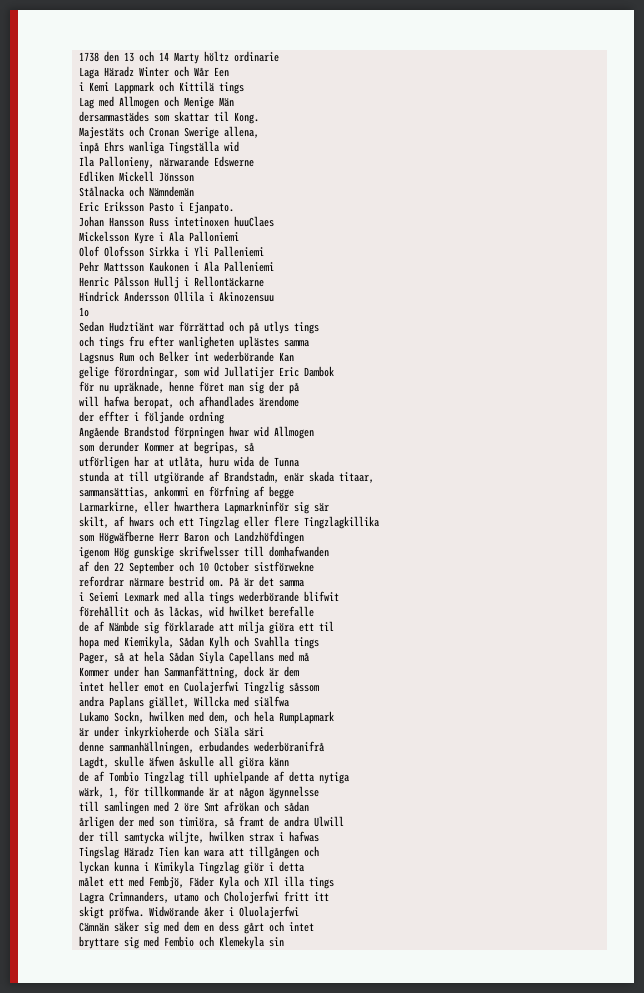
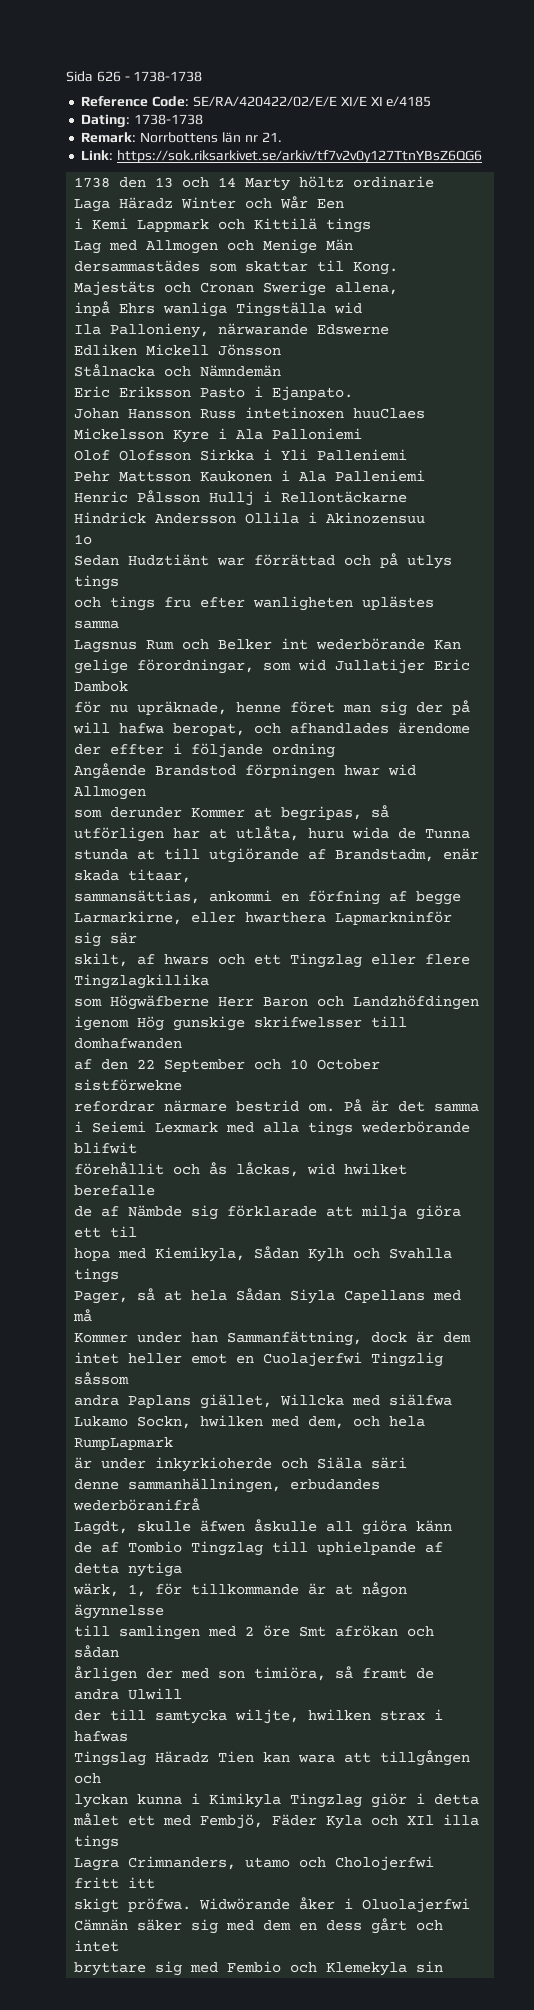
(78, 57) none -> [66,71,203,82] [81,96,432,107] [81,114,204,128] [81,132,282,143] [81,150,483,163] Sida 626 - 1738-1738 // Reference Code: SE/RA/420422/02/E/E XI/E XI e/4185 // Dating: 1738-1738 // Remark: Norrbottens län nr 21. // Link: https://sok.riksarkivet.se/arkiv/tf7v2v0y127TtnYBsZ6QG6 //

